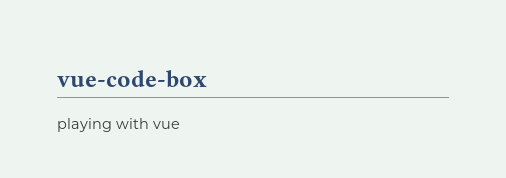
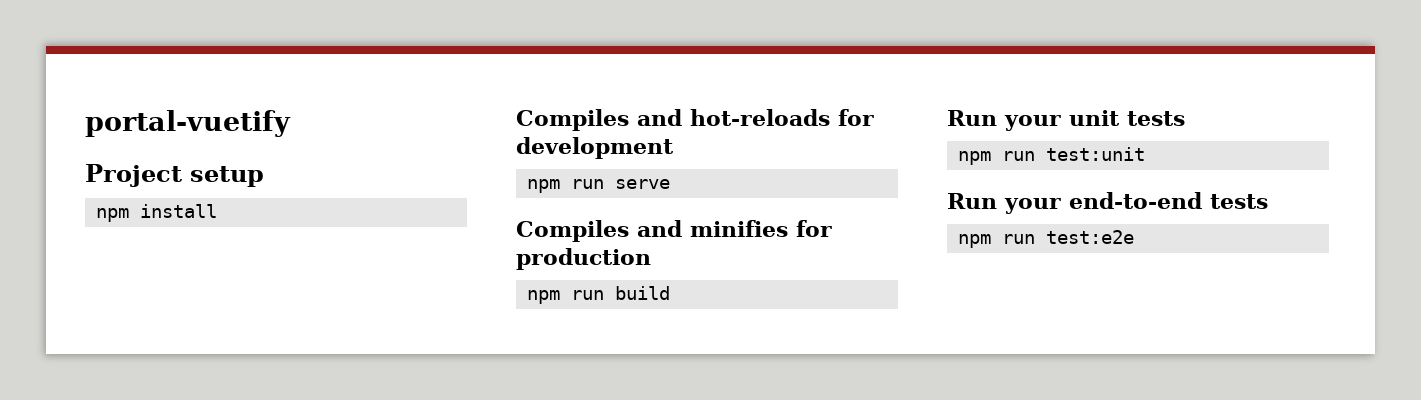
[57,70,207,88] [57,118,180,132] vue-code-box // playing with vue -> [85,110,291,137] [85,164,264,187] [96,204,218,222] [516,109,874,131] [516,137,674,159] [527,179,671,193] [516,220,832,242] [516,248,651,270] [527,286,671,304] [947,110,1185,131] [958,147,1146,165] [947,192,1268,214] [958,230,1135,248] portal-vuetify // Project setup // npm install // Compiles and hot-reloads for development // npm run serve // Compiles and minifies for production // npm run build // Run your unit tests // npm run test:unit // Run your end-to-end tests // npm run test:e2e

